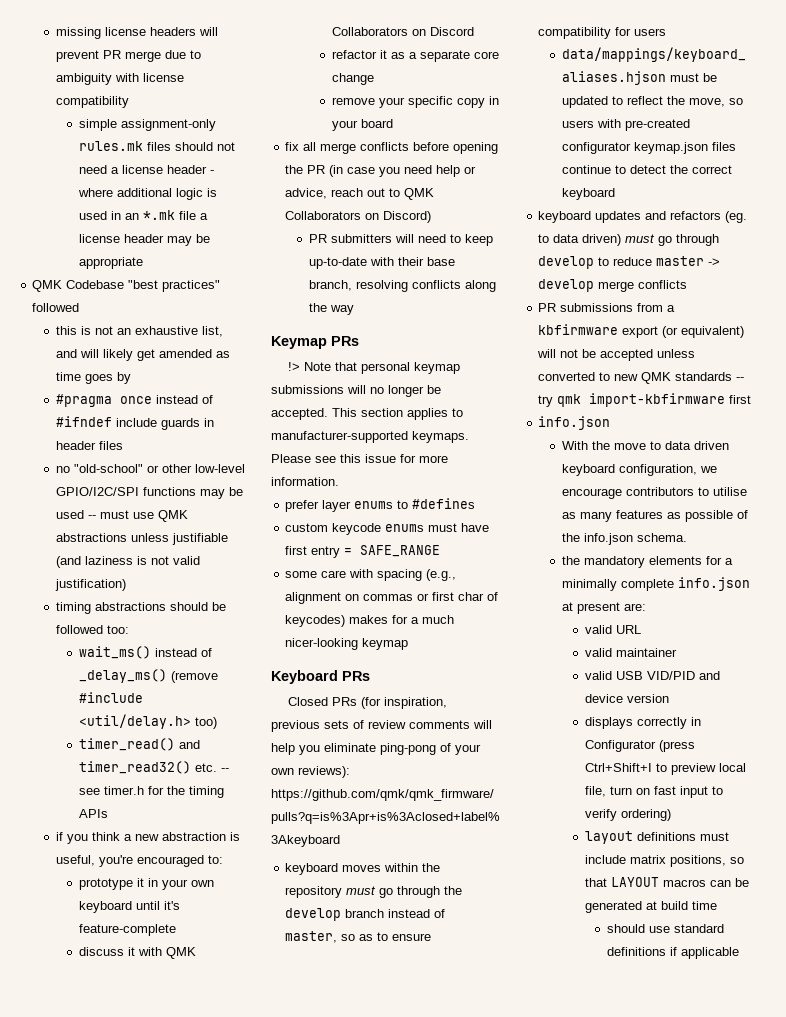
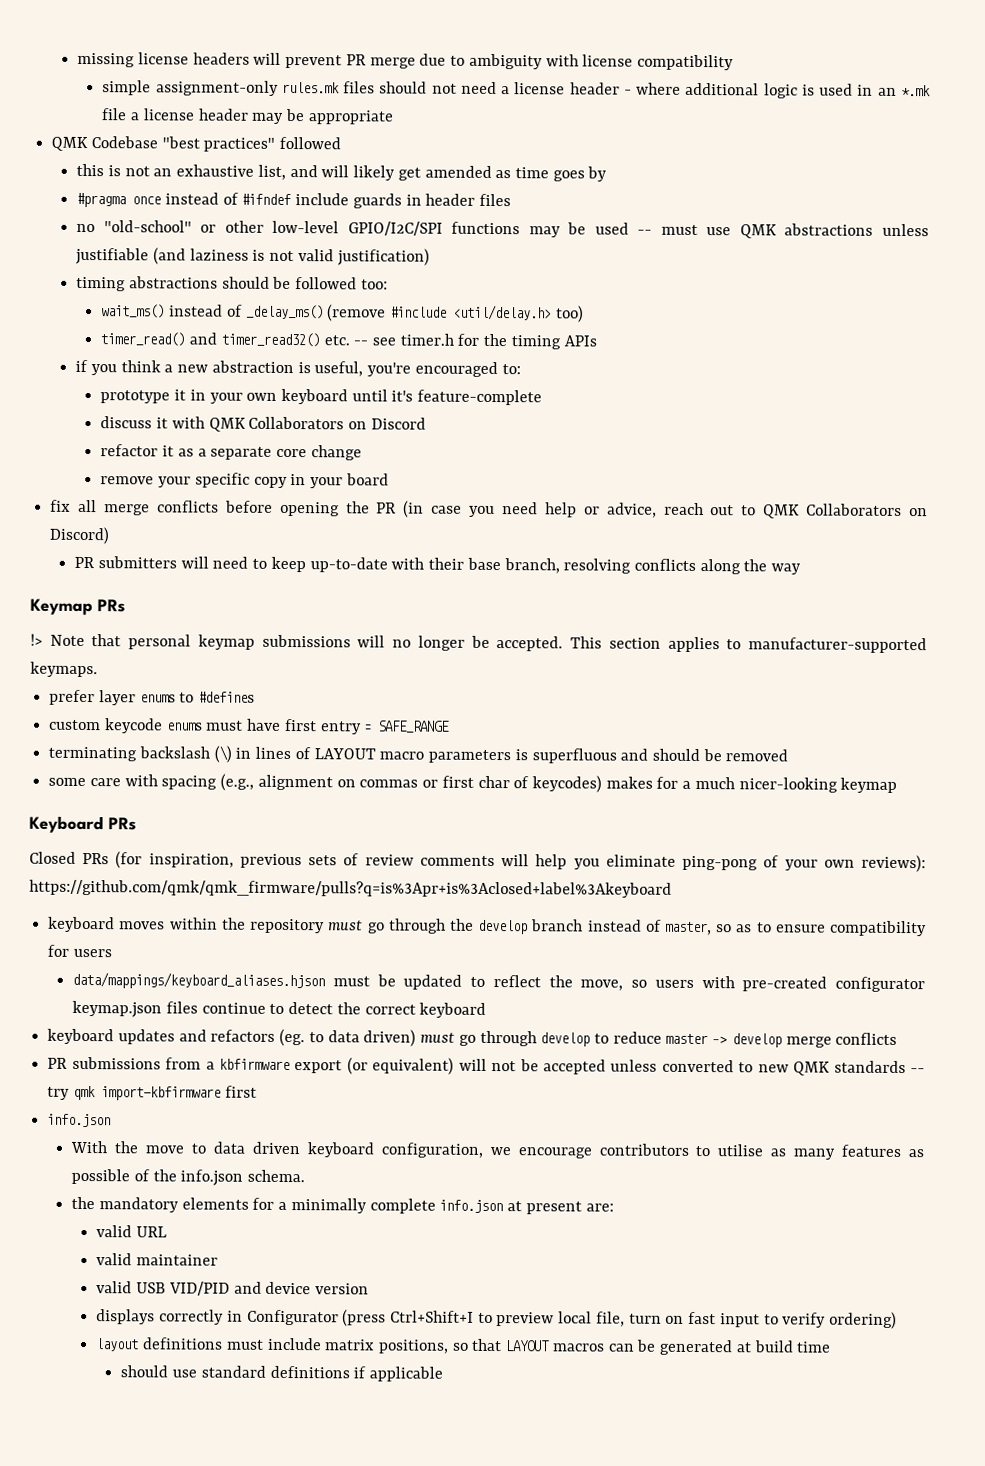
[271,454,448,463] [271,477,339,486] Please see this issue for more information. -> (98, 669) none
(441, 551) none -> [48,745,789,764] // terminating backslash (\) in lines of LAYOUT macro parameters is superfluous and should be removed

